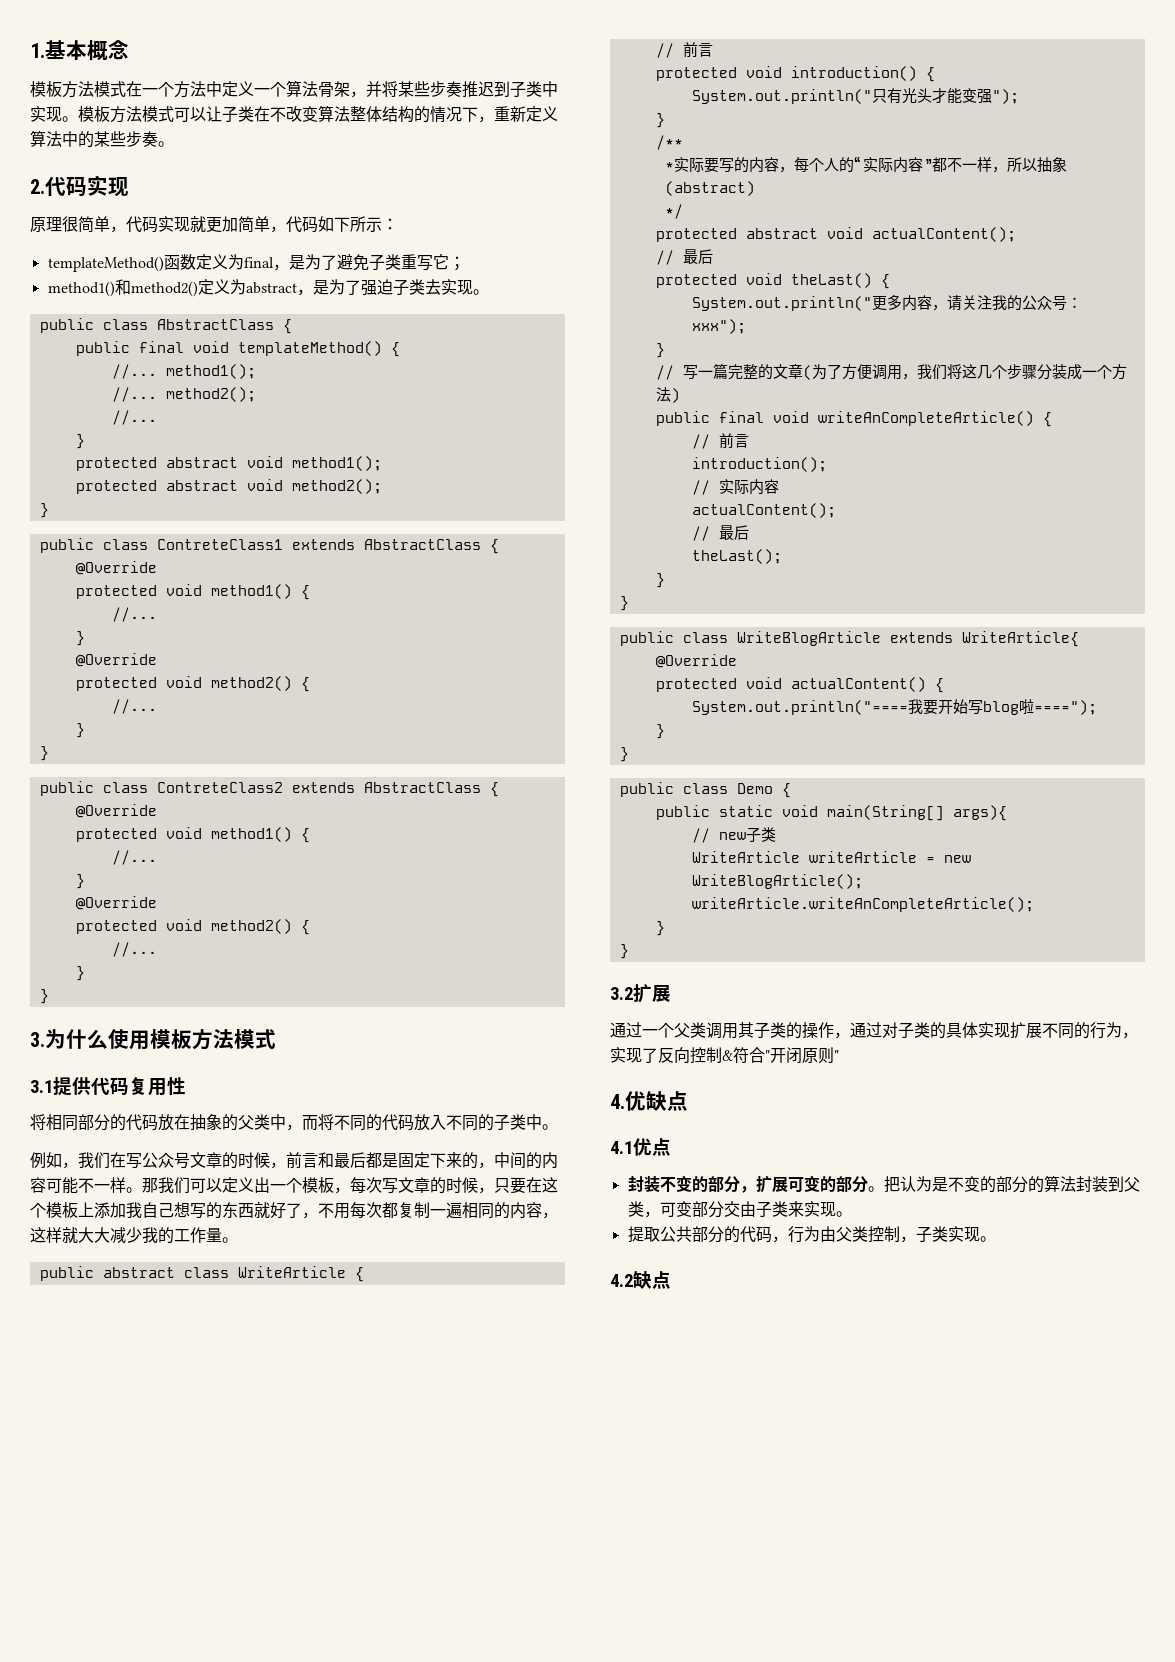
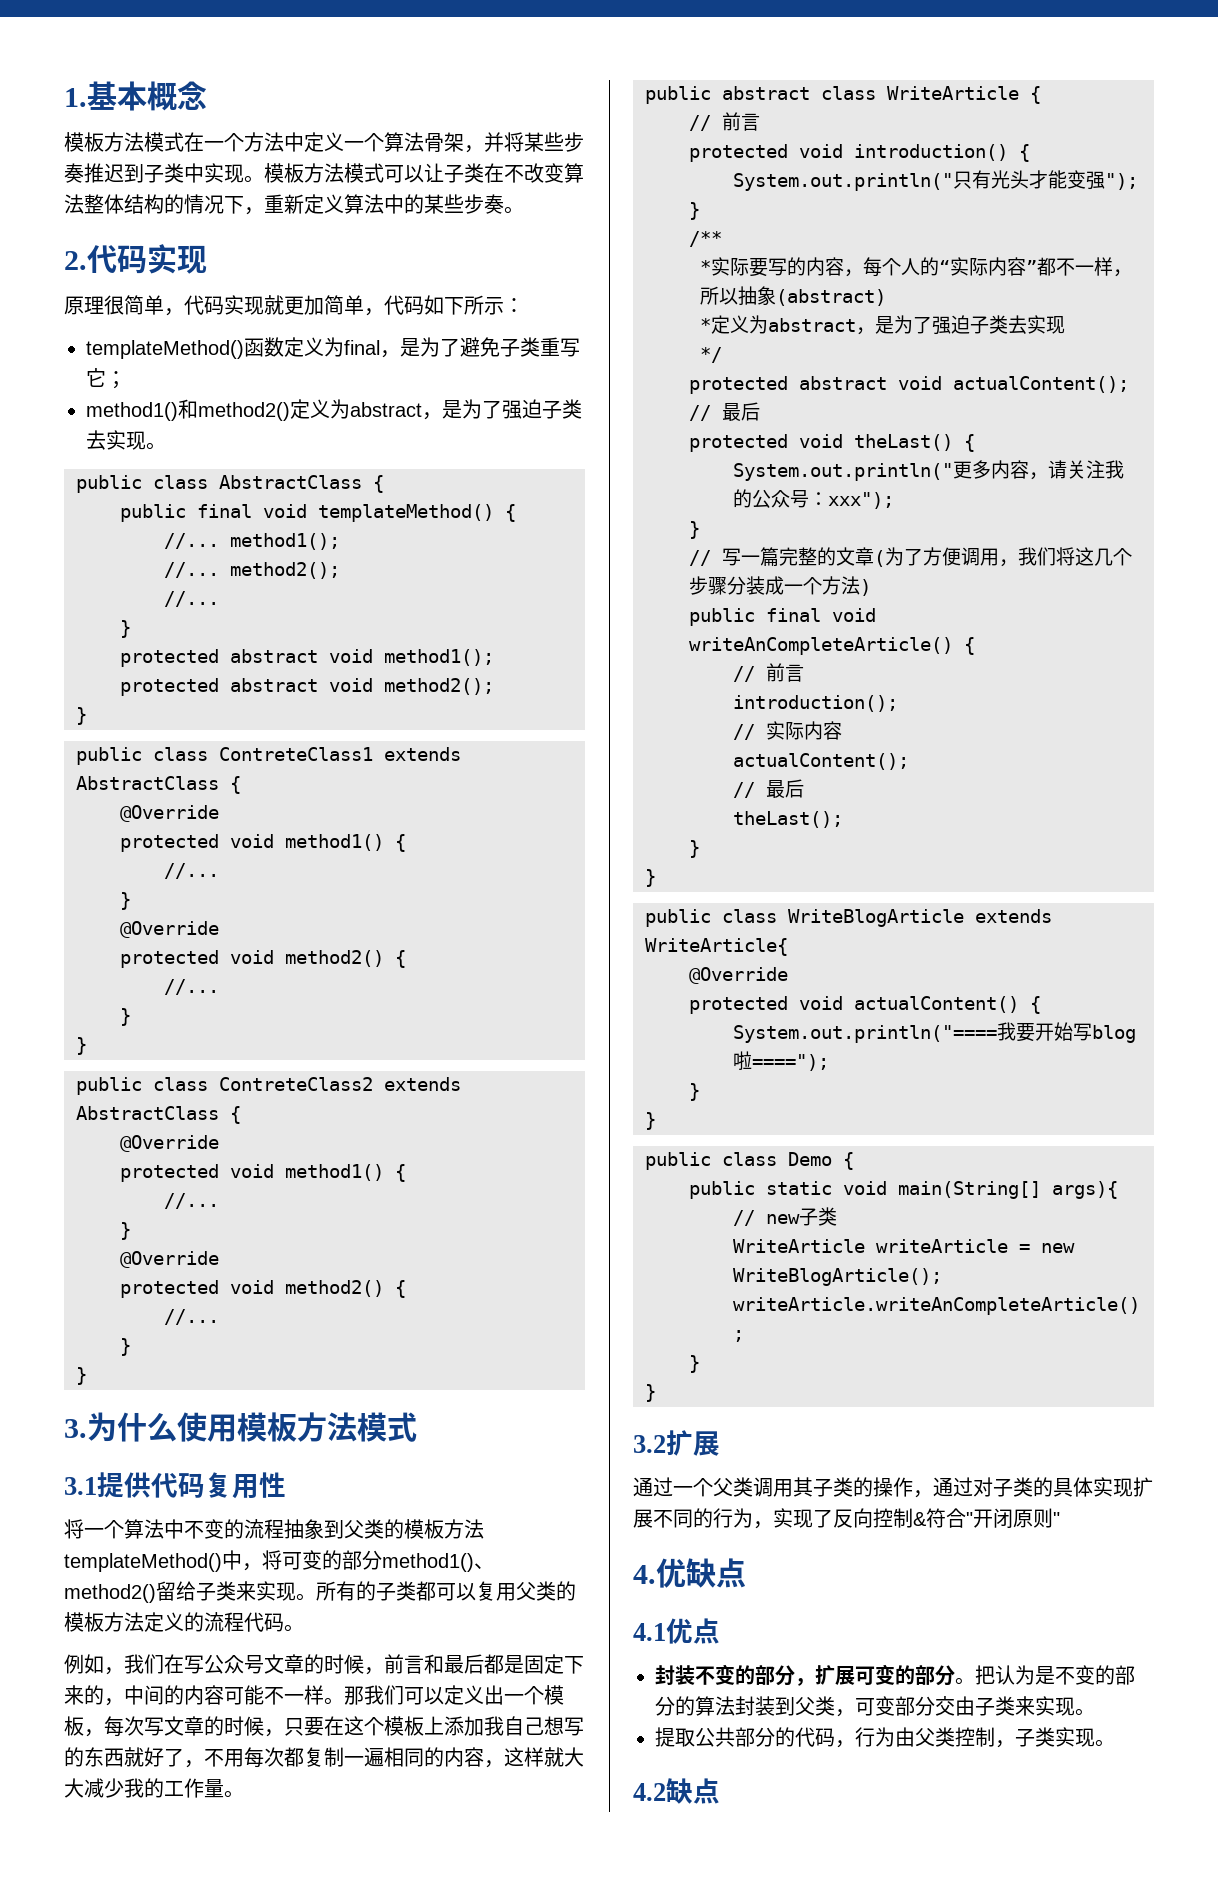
[46,1114,542,1131] 相同部分的代码放在抽象的父类中，而将不同的代码放入不同的子类中 -> [84,1519,484,1539] [64,1550,494,1572] [64,1581,576,1603] [64,1612,284,1632] 一个算法中不变的流程抽象到父类的模板方法templateMethod()中，将可变的部分method1()、method2()留给子类来实现。所有的子类都可以复用父类的模板方法定义的流程代码
(755, 188) none -> [700,315,1065,335] // *定义为abstract，是为了强迫子类去实现

